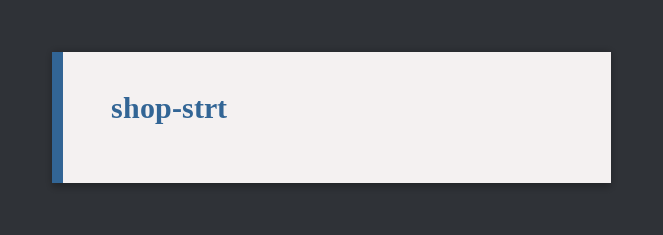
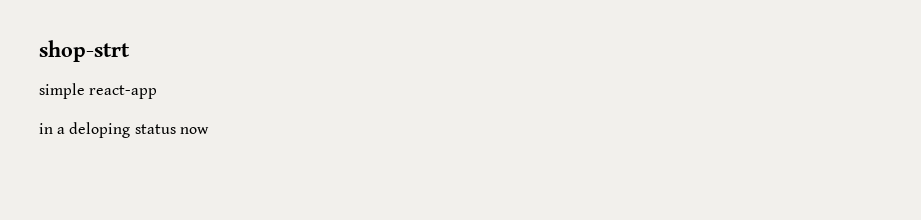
(227, 110) none -> [39,83,158,99] [39,122,209,138] // simple react-app // in a deloping status now

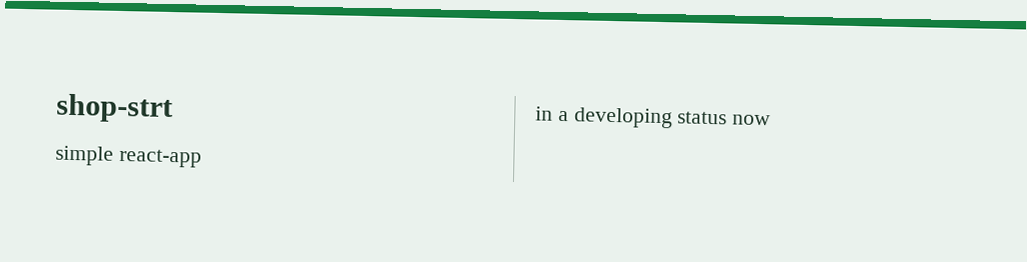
[69,122,131,138] deloping -> [573,107,673,129] developing

